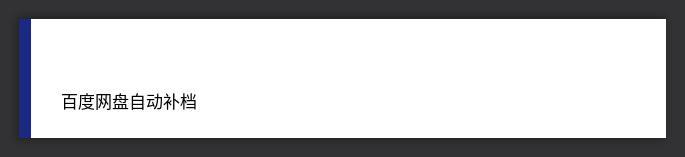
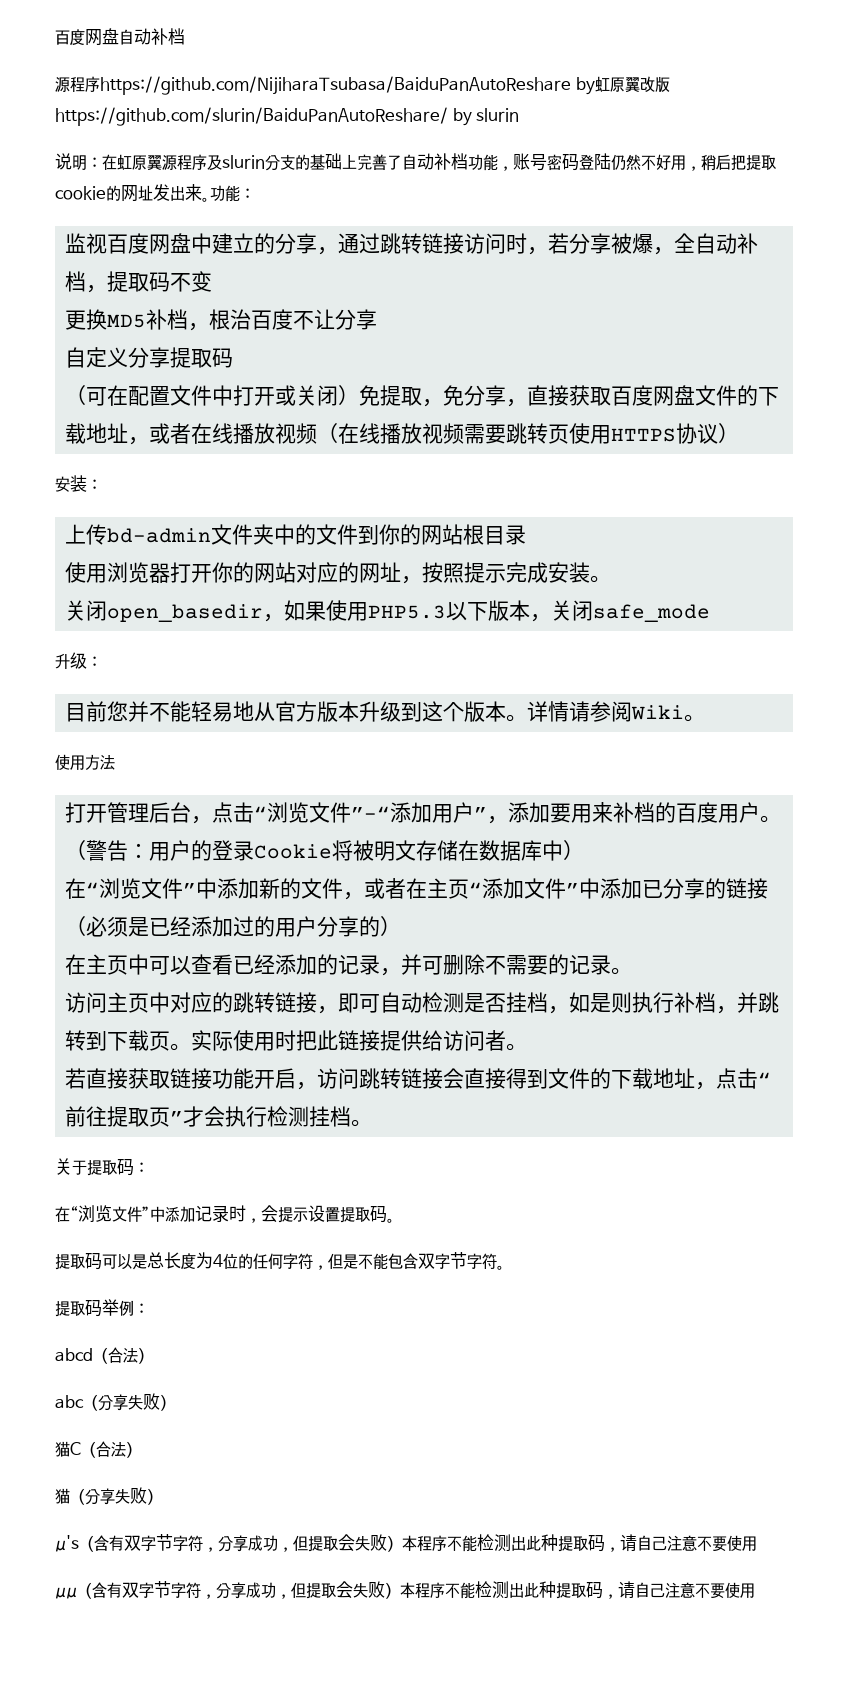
(197, 101) none -> [55,76,670,95] [55,107,520,126] [55,153,776,171] [55,184,255,202] [65,233,759,255] [65,271,213,293] [65,309,378,331] [65,347,234,368] [65,385,780,407] [65,423,740,445] [55,475,102,492] [65,524,527,545] [65,562,612,584] [65,600,711,622] [55,652,102,670] [65,701,706,722] [55,754,115,770] [65,802,782,824] [65,840,585,861] [65,878,769,900] [65,916,402,937] [65,954,633,976] [65,992,780,1014] [65,1030,528,1051] [65,1068,772,1090] [65,1106,373,1127] [55,1158,149,1176] [55,1205,395,1223] [55,1252,505,1270] [55,1299,149,1317] [55,1347,153,1364] [55,1393,175,1411] [55,1441,141,1458] [55,1487,162,1505] [55,1534,757,1552] [55,1581,755,1599] // 源程序https://github.com/NijiharaTsubasa/BaiduPanAutoReshare by虹原翼改版https://github.com/slurin/BaiduPanAutoReshare/ by slurin // 说明：在虹原翼源程序及slurin分支的基础上完善了自动补档功能，账号密码登陆仍然不好用，稍后把提取cookie的网址发出来。功能： // 监视百度网盘中建立的分享，通过跳转链接访问时，若分享被爆，全自动补档，提取码不变 // 更换MD5补档，根治百度不让分享 // 自定义分享提取码 // （可在配置文件中打开或关闭）免提取，免分享，直接获取百度网盘文件的下载地址，或者在线播放视频（在线播放视频需要跳转页使用HTTPS协议） // 安装： // 上传bd-admin文件夹中的文件到你的网站根目录 // 使用浏览器打开你的网站对应的网址，按照提示完成安装。 // 关闭open_basedir，如果使用PHP5.3以下版本，关闭safe_mode // 升级： // 目前您并不能轻易地从官方版本升级到这个版本。详情请参阅Wiki。 // 使用方法 // 打开管理后台，点击“浏览文件”-“添加用户”，添加要用来补档的百度用户。（警告：用户的登录Cookie将被明文存储在数据库中） // 在“浏览文件”中添加新的文件，或者在主页“添加文件”中添加已分享的链接（必须是已经添加过的用户分享的） // 在主页中可以查看已经添加的记录，并可删除不需要的记录。 // 访问主页中对应的跳转链接，即可自动检测是否挂档，如是则执行补档，并跳转到下载页。实际使用时把此链接提供给访问者。 // 若直接获取链接功能开启，访问跳转链接会直接得到文件的下载地址，点击“前往提取页”才会执行检测挂档。 // 关于提取码： // 在“浏览文件”中添加记录时，会提示设置提取码。 // 提取码可以是总长度为4位的任何字符，但是不能包含双字节字符。 // 提取码举例： // abcd（合法） // abc（分享失败） // 猫C（合法） // 猫（分享失败） // μ's（含有双字节字符，分享成功，但提取会失败）本程序不能检测出此种提取码，请自己注意不要使用 // μμ（含有双字节字符，分享成功，但提取会失败）本程序不能检测出此种提取码，请自己注意不要使用

